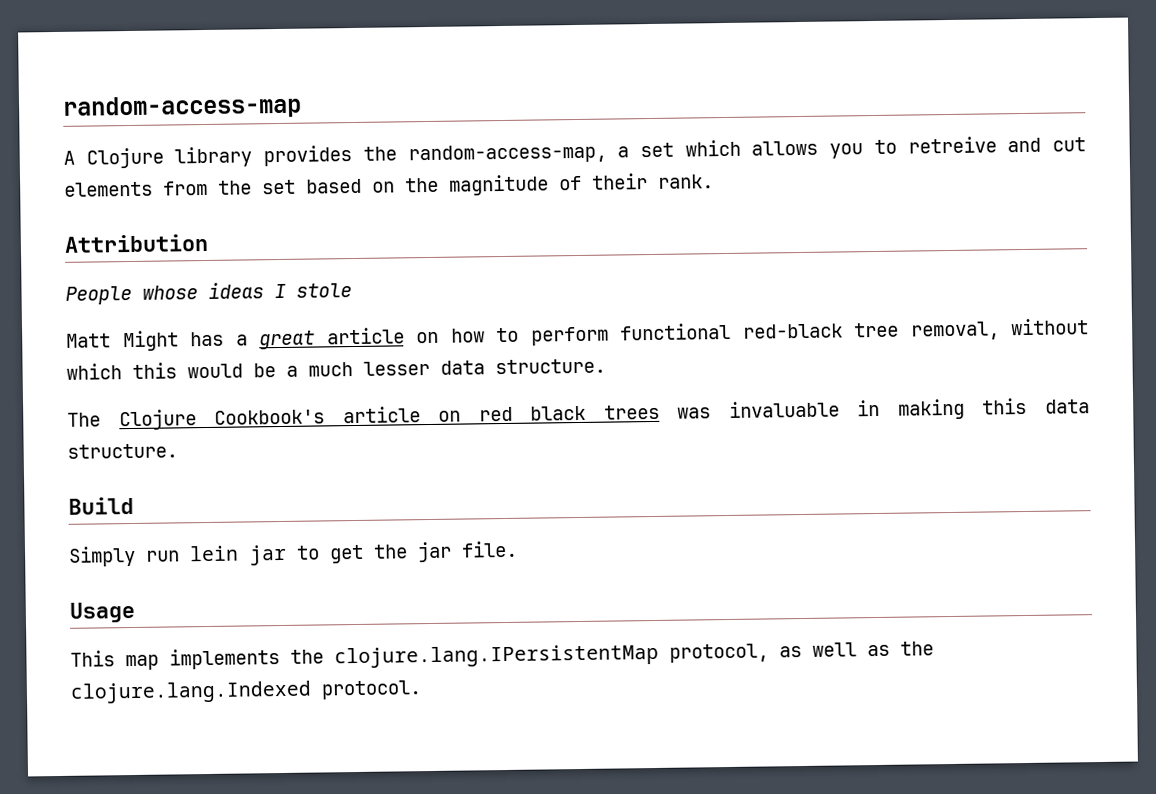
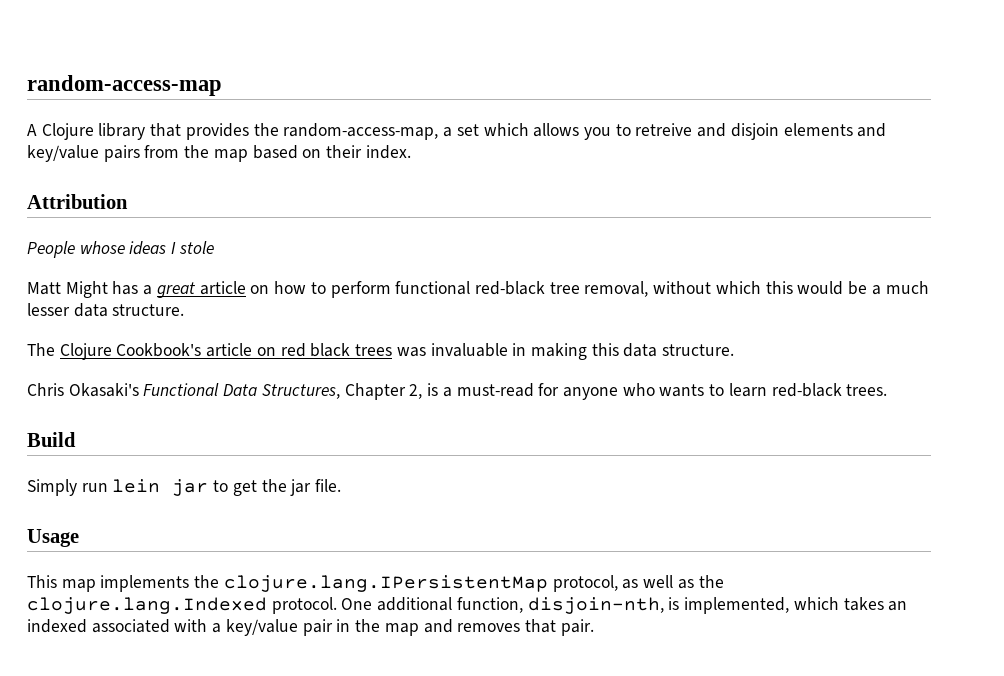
(253, 157) none -> [150,123,182,137] that
[1051,137,1086,152] [64,181,153,197] cut elements -> [730,123,887,140] [27,145,140,162] disjoin elements and key/value pairs
[262,179,296,195] set -> [213,149,248,162] map
[405,173,714,196] the magnitude of their rank. -> [326,145,411,159] their index.
(178, 451) none -> [27,383,888,400] // Chris Okasaki's Functional Data Structures, Chapter 2, is a must-read for anyone who wants to learn red-black trees.
(422, 690) none -> [341,597,908,614] [27,619,594,636] One additional function, disjoin-nth, is implemented, which takes an indexed associated with a key/value pair in the map and removes that pair.

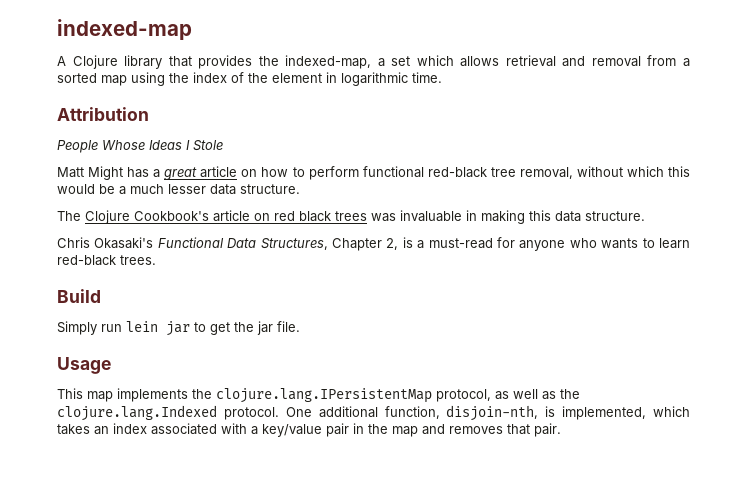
[27,75,222,96] random-access-map -> [57,19,192,40] indexed-map
[283,123,439,140] random-access-map, -> [285,55,372,69] indexed-map,
[583,123,887,140] [27,145,411,162] [27,194,128,209] [27,241,214,258] you to retreive and disjoin elements and key/value pairs from the map based on their index. // Attribution // People whose ideas I stole -> [505,55,690,67] [57,72,442,86] [57,107,149,121] [57,140,223,153] retrieval and removal from a sorted map using the index of the element in logarithmic time. // Attribution // People Whose Ideas I Stole
[27,619,87,633] indexed -> [113,423,147,434] index

